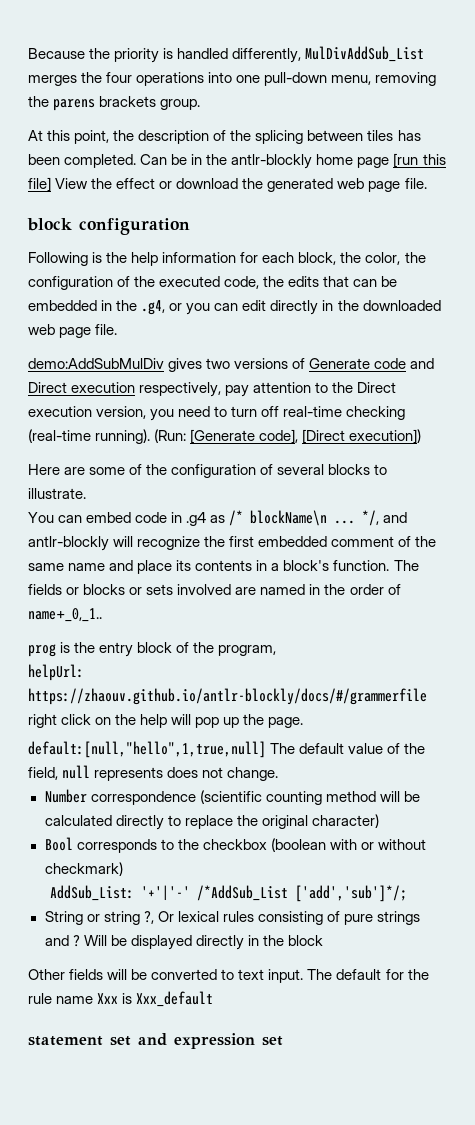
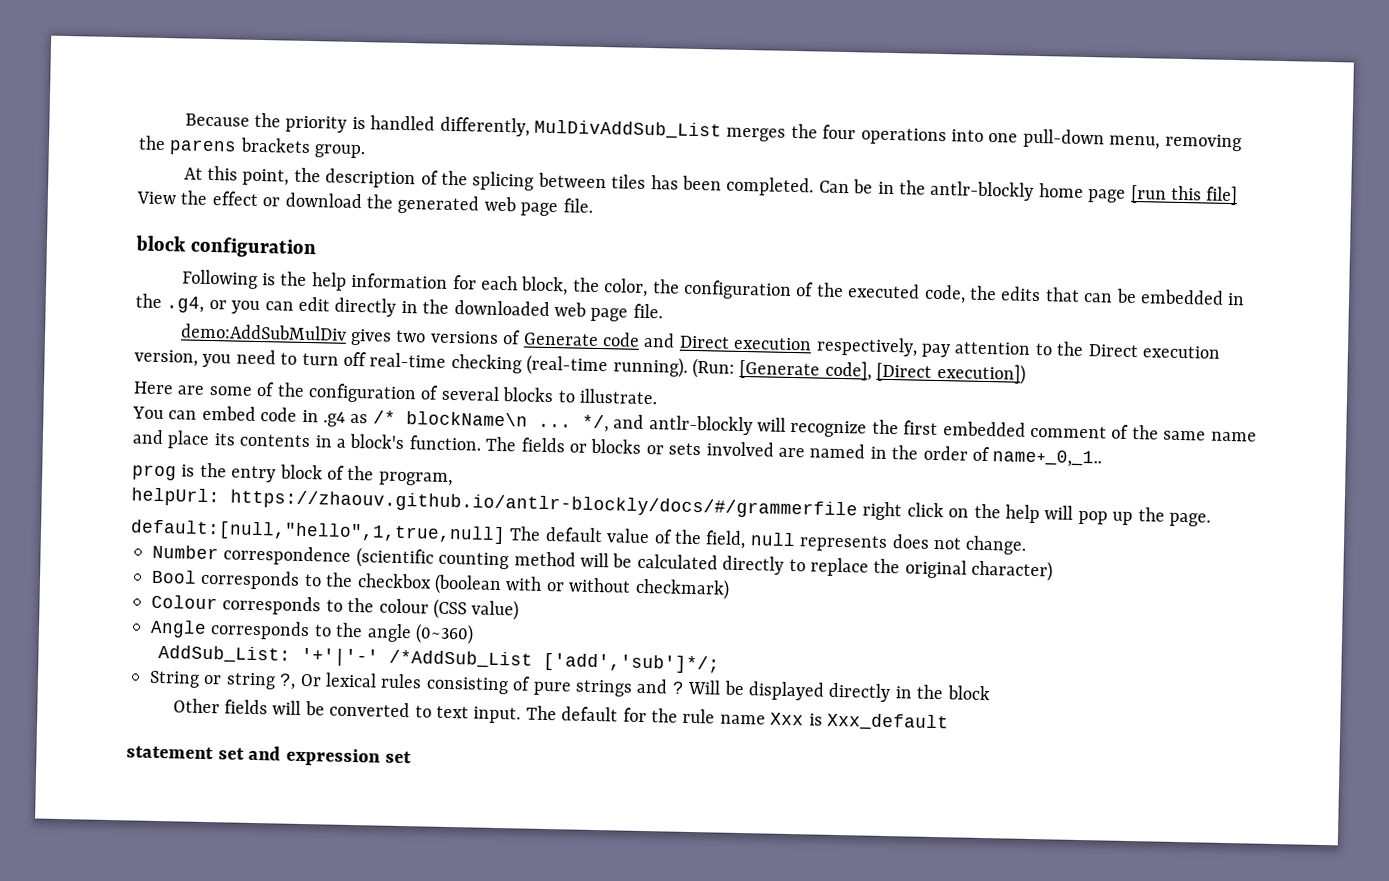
(123, 869) none -> [151,594,520,621] [150,619,474,645] // Colour corresponds to the colour (CSS value) // Angle corresponds to the angle (0~360)

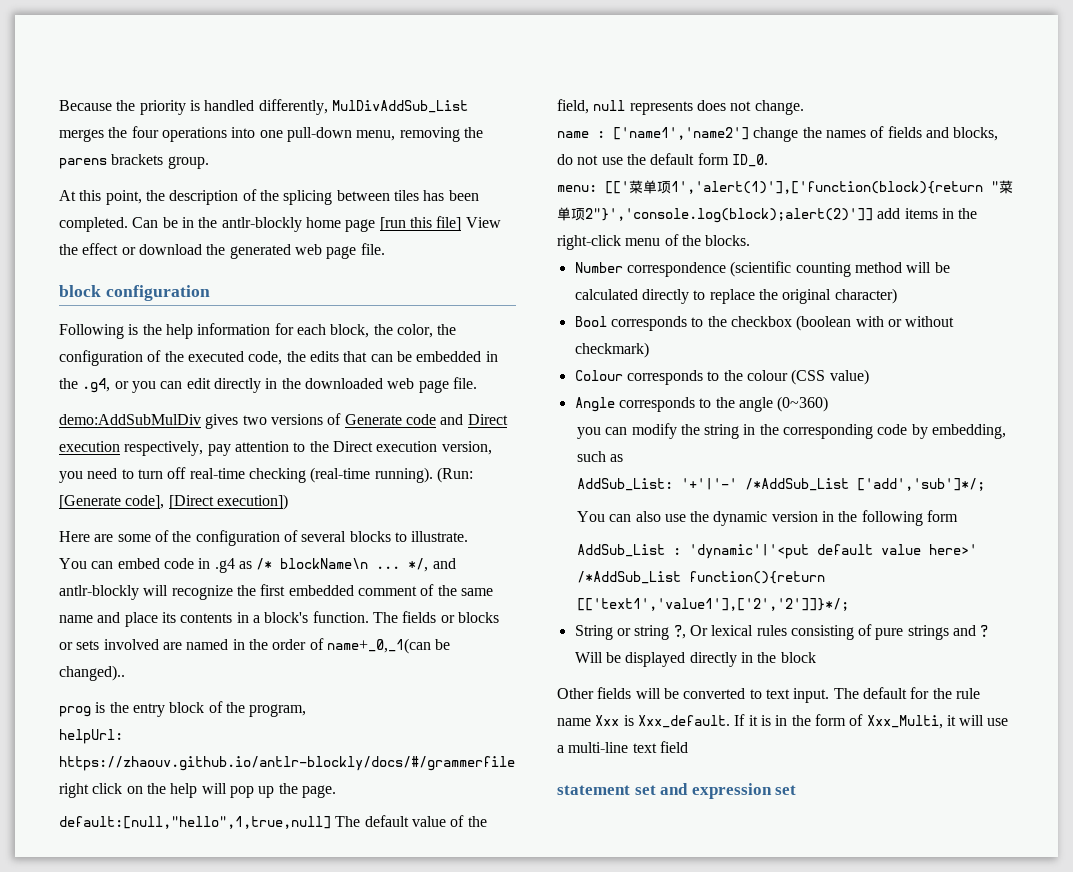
[992,449,1103,468] name+_0,_1.. -> [326,638,451,654] [59,665,125,681] name+_0,_1(can be changed)..
(1028, 545) none -> [557,126,999,142] [557,153,768,167] [557,180,1013,194] [557,207,978,223] [557,234,751,250] // name : ['name1','name2'] change the names of fields and blocks, do not use the default form ID_0. // menu: [['菜单项1','alert(1)'],['function(block){return "菜单项2"}','console.log(block);alert(2)']] add items in the right-click menu of the blocks.
[157,644,720,674] AddSub_List: '+'|'-' /*AddSub_List ['add','sub']*/; -> [576,423,1007,439] [576,451,624,462] [576,478,985,491] [576,510,959,526] [576,544,977,559] [576,571,825,584] [576,598,849,611] you can modify the string in the corresponding code by embedding, such as // AddSub_List: '+'|'-' /*AddSub_List ['add','sub']*/; // You can also use the dynamic version in the following form // AddSub_List : 'dynamic'|'<put default value here>' /*AddSub_List function(){return [['text1','value1'],['2','2']]}*/;
[827,712,950,732] Xxx_default -> [637,714,1009,729] [557,741,688,753] Xxx_default. If it is in the form of Xxx_Multi, it will use a multi-line text field

